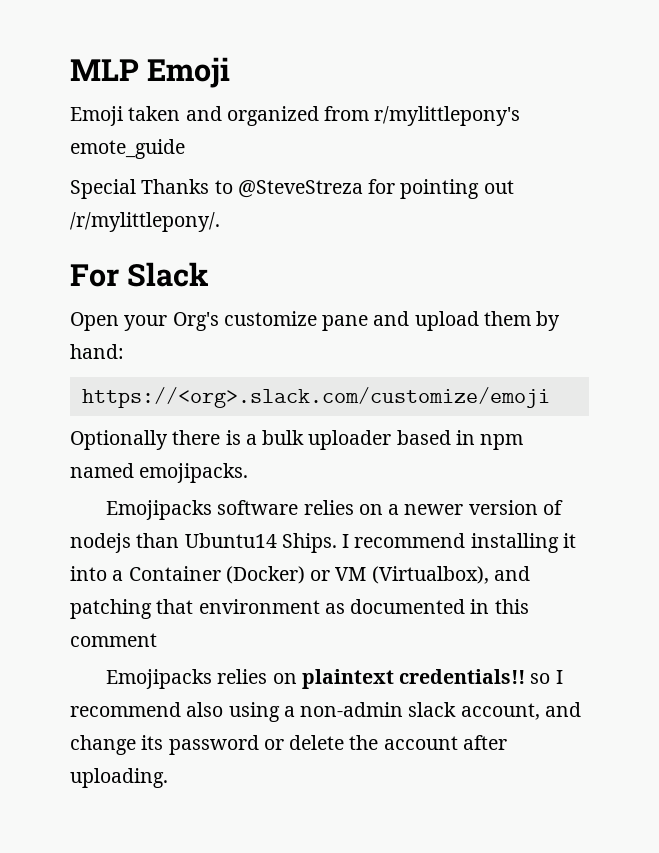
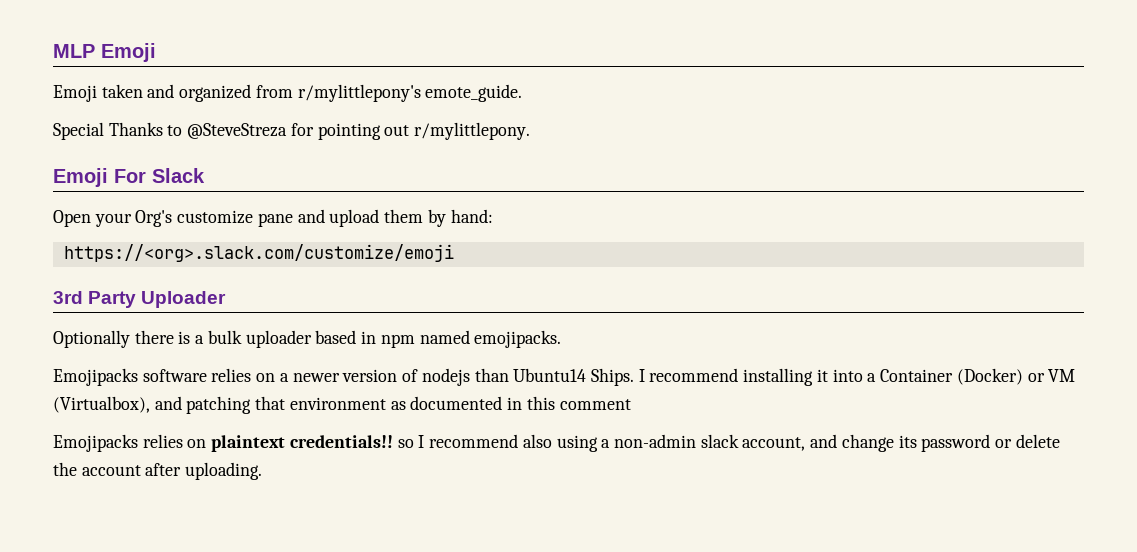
[70,139,185,159] emote_guide -> [425,84,523,102] emote_guide.
[70,212,220,232] /r/mylittlepony/. // -> [414,122,531,140] [53,168,108,187] r/mylittlepony. // Emoji
(550, 397) none -> [53,291,227,308] // 3rd Party Uploader

